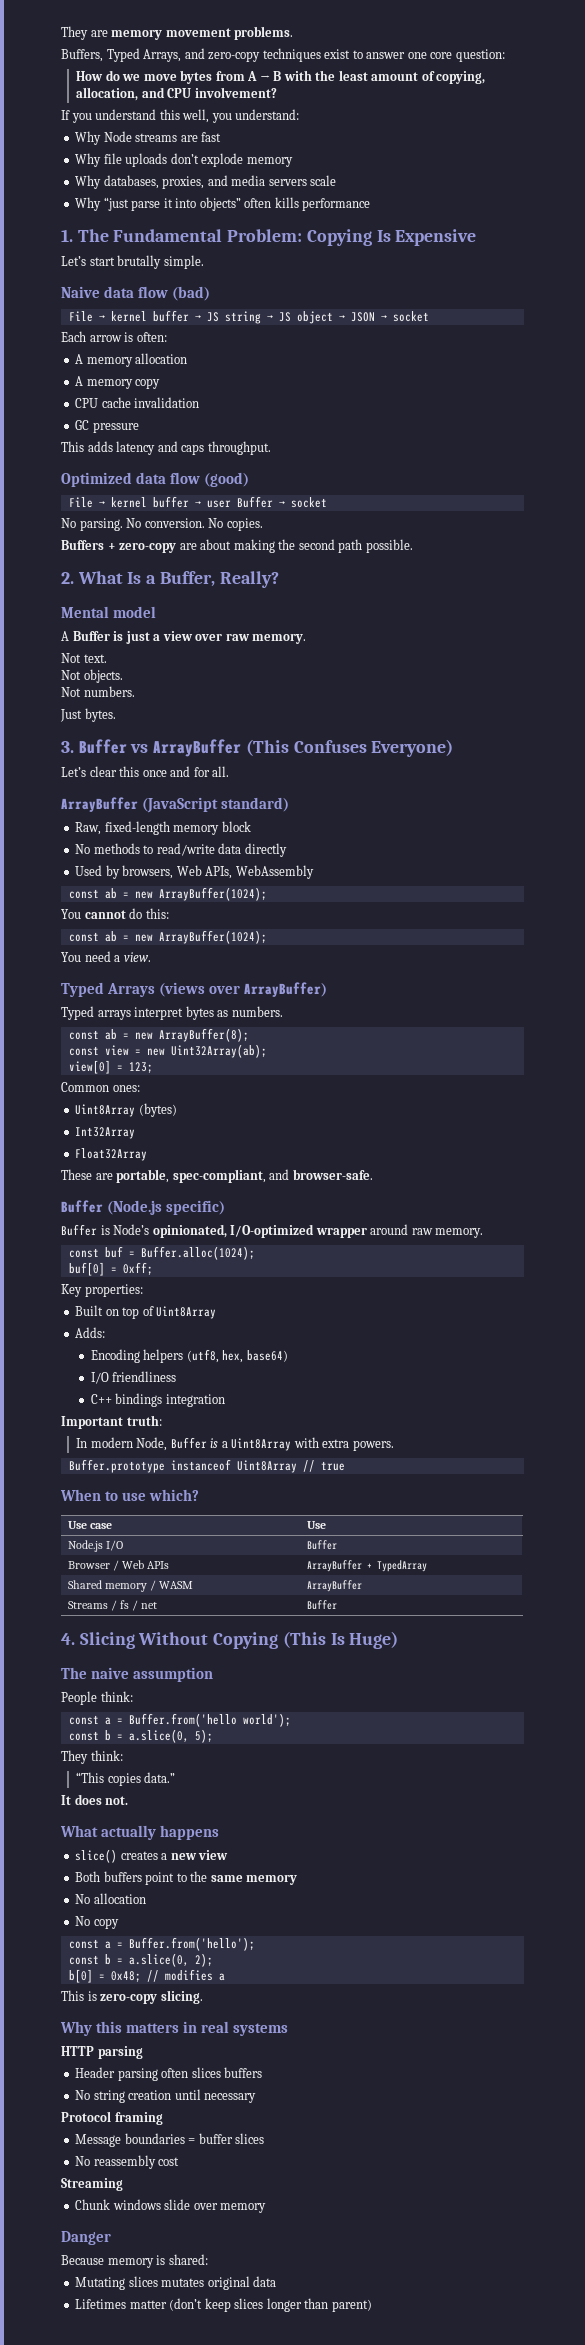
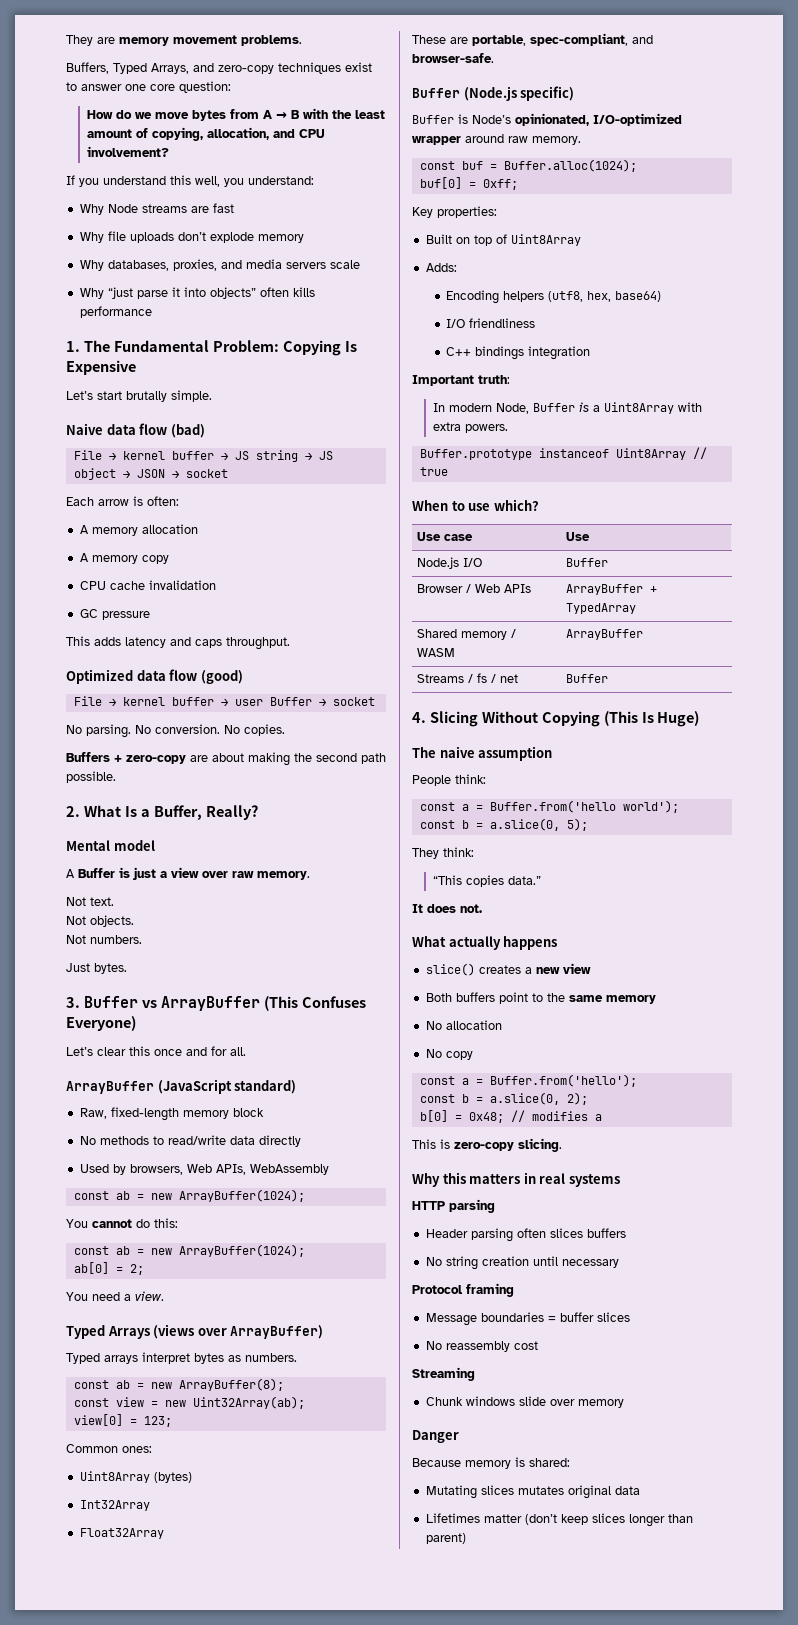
(267, 937) none -> [73,1262,144,1275] // ab[0] = 2;

